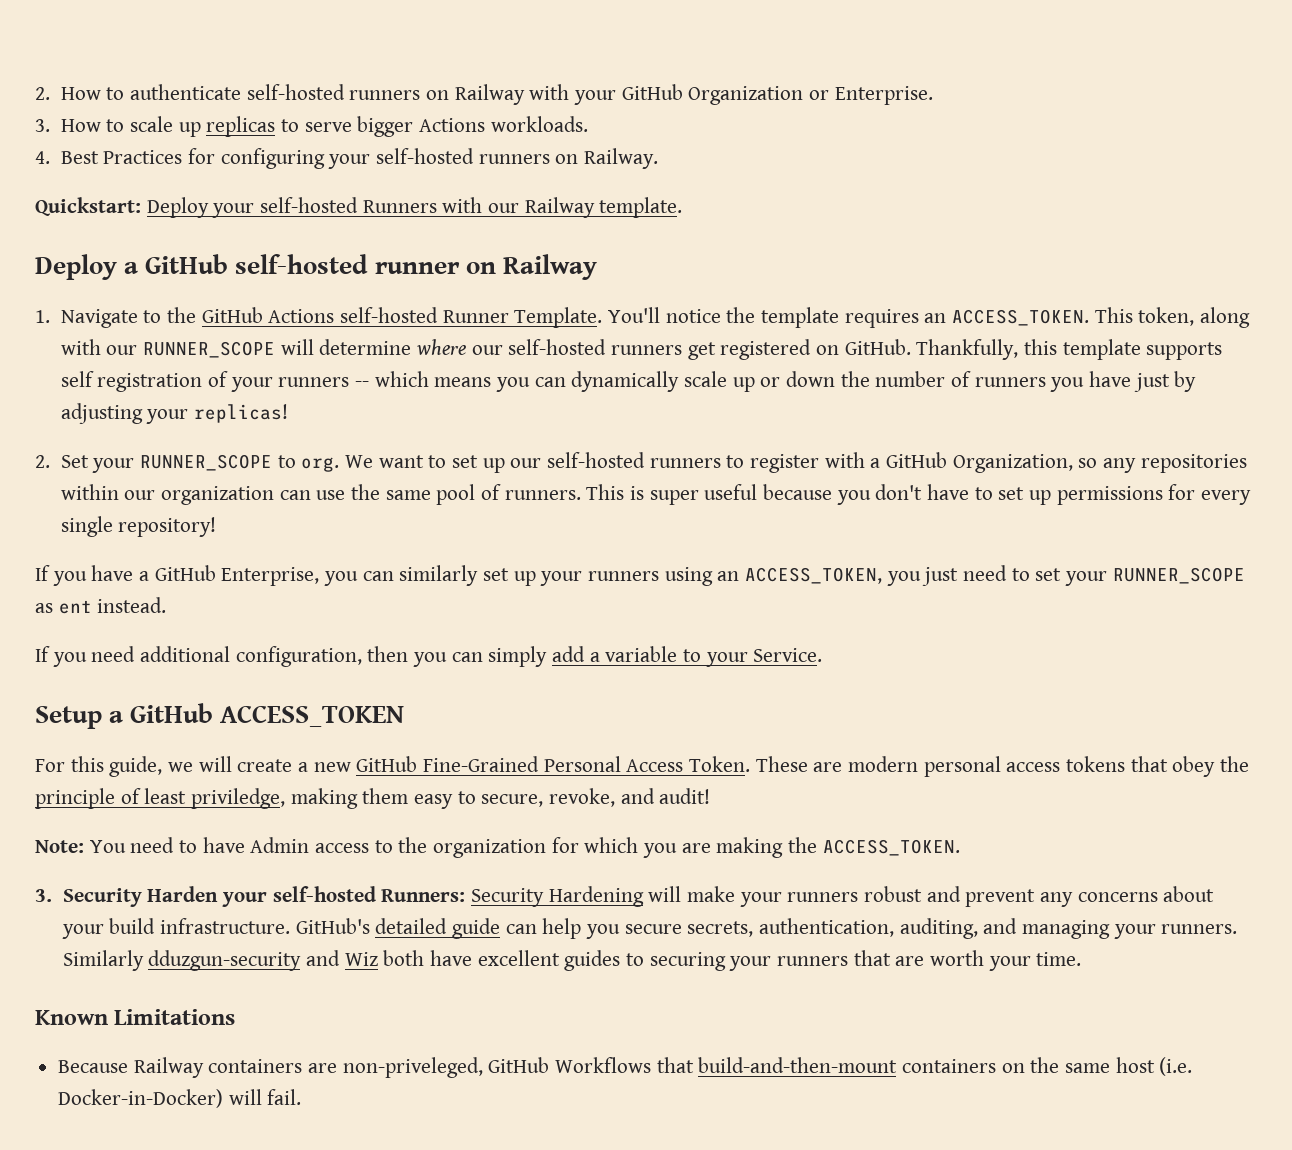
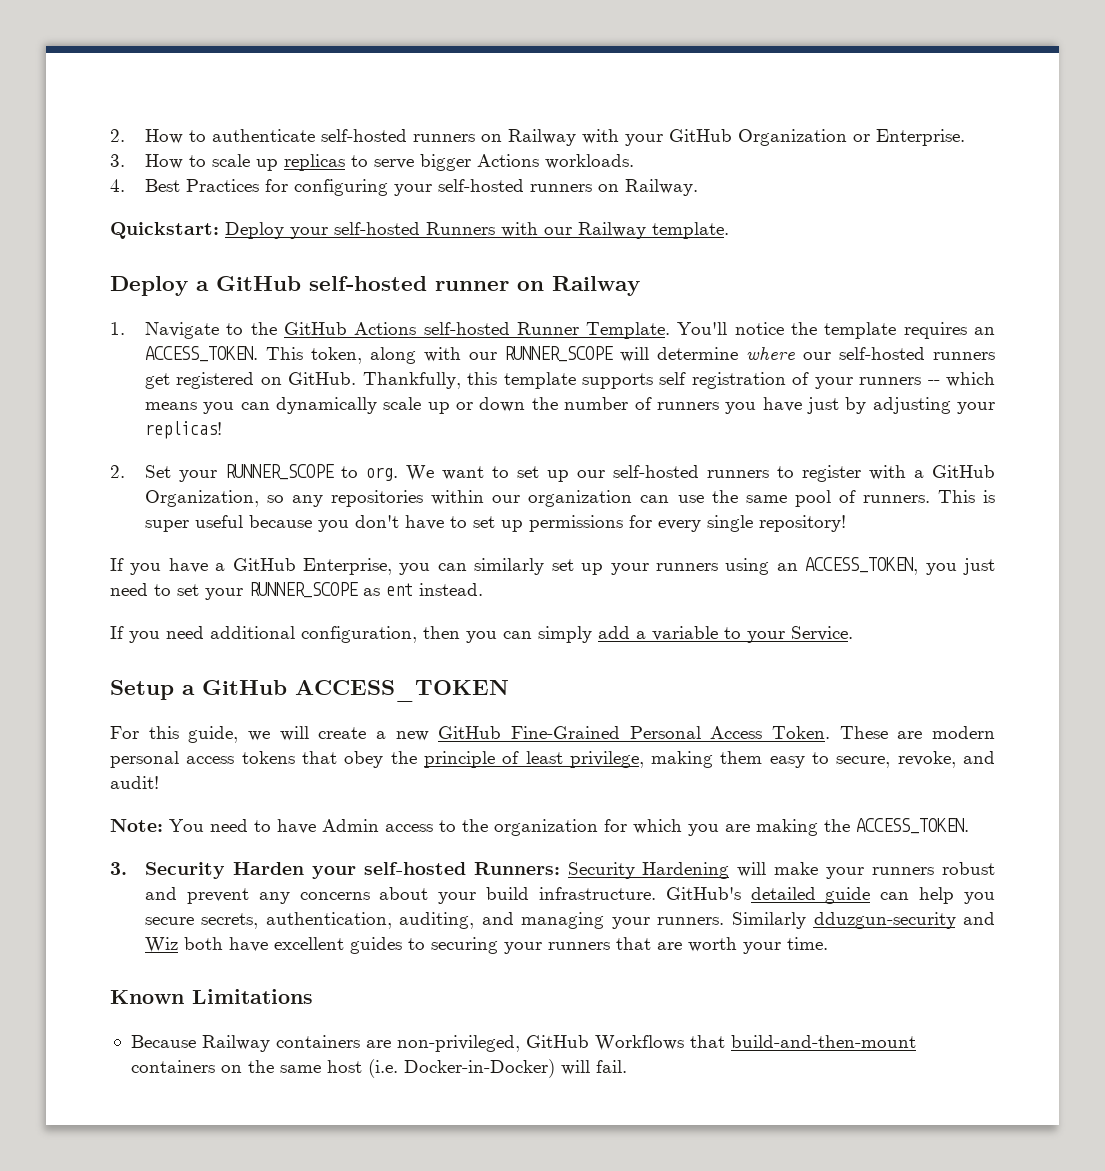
[191,788,286,809] priviledge, -> [569,751,644,768] privilege,
[342,1057,483,1078] non-priveleged, -> [396,1035,520,1052] non-privileged,

